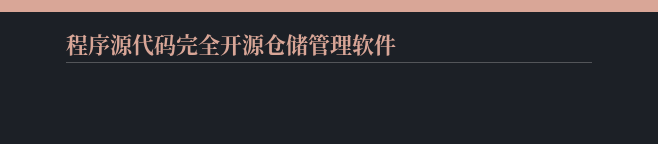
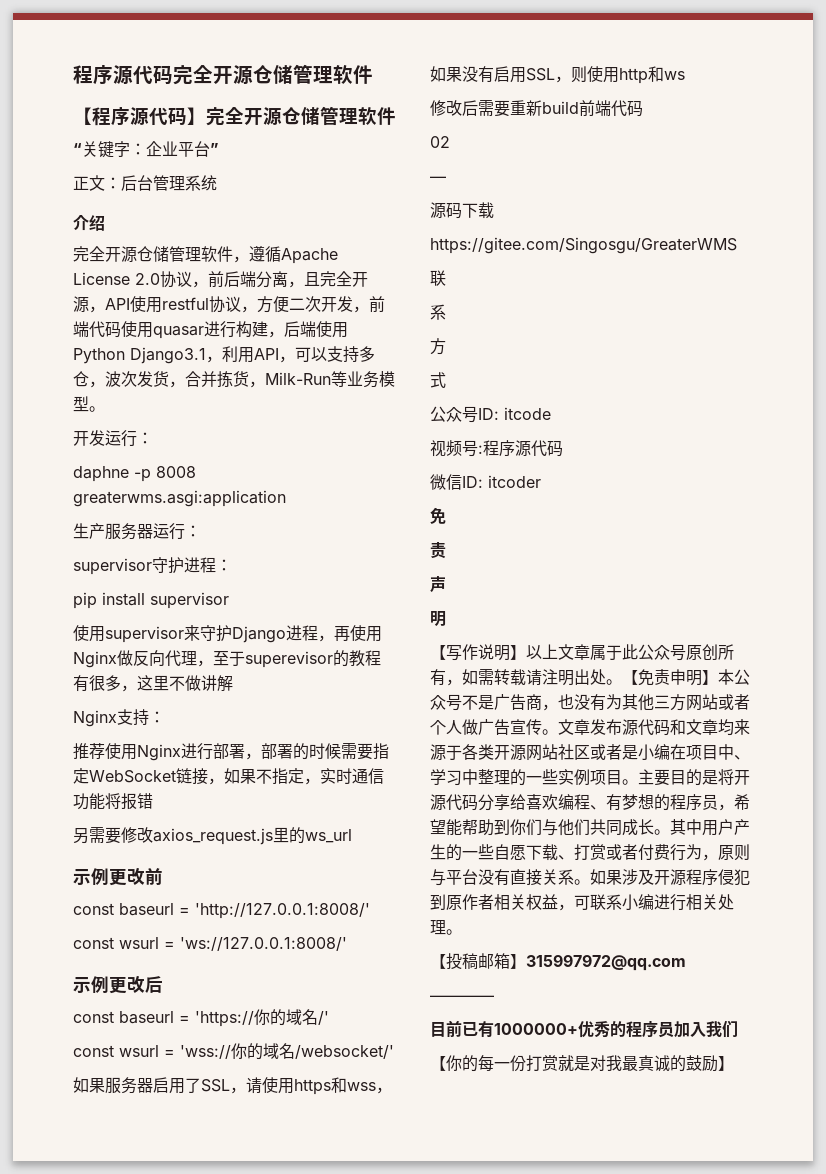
(396, 45) none -> [73,106,396,126] [73,141,219,158] [73,175,217,191] [73,215,105,231] [73,246,338,264] [73,271,368,288] [73,296,385,313] [73,321,348,339] [73,346,375,364] [73,371,395,388] [73,396,105,412] [73,430,153,447] [73,466,196,482] [73,490,286,507] [73,523,201,540] [73,557,232,575] [73,592,229,609] [73,625,382,643] [73,650,381,668] [73,675,233,692] [73,709,165,727] [73,743,389,761] [73,768,384,785] [73,793,153,810] [73,827,352,845] [73,867,163,886] [73,903,370,919] [73,937,347,951] [73,975,163,994] [73,1009,329,1027] [73,1043,394,1060] [73,1077,392,1095] [430,66,685,84] [430,100,643,117] [430,136,450,148] [430,176,446,182] [430,202,494,219] [430,237,737,254] [430,270,446,286] [430,304,446,320] [430,338,446,355] [430,372,446,388] [430,406,551,423] [430,440,563,457] [430,474,541,490] [430,507,446,524] [430,542,446,559] [430,576,446,593] [430,611,446,627] [430,644,734,661] [430,669,750,686] [430,694,750,711] [430,719,750,736] [430,744,750,761] [430,769,750,786] [430,794,750,811] [430,819,750,836] [430,844,750,861] [430,869,750,886] [430,894,734,911] [430,920,462,935] [430,953,686,971] [430,995,494,1001] [430,1020,738,1038] [430,1055,734,1072] // 【程序源代码】完全开源仓储管理软件 // “关键字：企业平台” // 正文：后台管理系统 // 介绍 // 完全开源仓储管理软件，遵循Apache License 2.0协议，前后端分离，且完全开源，API使用restful协议，方便二次开发，前端代码使用quasar进行构建，后端使用Python Django3.1，利用API，可以支持多仓，波次发货，合并拣货，Milk-Run等业务模型。 // 开发运行： // daphne -p 8008 greaterwms.asgi:application // 生产服务器运行： // supervisor守护进程： // pip install supervisor // 使用supervisor来守护Django进程，再使用Nginx做反向代理，至于superevisor的教程有很多，这里不做讲解 // Nginx支持： // 推荐使用Nginx进行部署，部署的时候需要指定WebSocket链接，如果不指定，实时通信功能将报错 // 另需要修改axios_request.js里的ws_url // 示例更改前 // const baseurl = 'http://127.0.0.1:8008/' // const wsurl = 'ws://127.0.0.1:8008/' // 示例更改后 // const baseurl = 'https://你的域名/' // const wsurl = 'wss://你的域名/websocket/' // 如果服务器启用了SSL，请使用https和wss，如果没有启用SSL，则使用http和ws // 修改后需要重新build前端代码 // 02 // — // 源码下载 // https://gitee.com/Singosgu/GreaterWMS // 联 // 系 // 方 // 式 // 公众号ID: itcode // 视频号:程序源代码 // 微信ID: itcoder // 免 // 责 // 声 // 明 // 【写作说明】以上文章属于此公众号原创所有，如需转载请注明出处。【免责申明】本公众号不是广告商，也没有为其他三方网站或者个人做广告宣传。文章发布源代码和文章均来源于各类开源网站社区或者是小编在项目中、学习中整理的一些实例项目。主要目的是将开源代码分享给喜欢编程、有梦想的程序员，希望能帮助到你们与他们共同成长。其中用户产生的一些自愿下载、打赏或者付费行为，原则与平台没有直接关系。如果涉及开源程序侵犯到原作者相关权益，可联系小编进行相关处理。 // 【投稿邮箱】315997972@qq.com // ———— // 目前已有1000000+优秀的程序员加入我们 // 【你的每一份打赏就是对我最真诚的鼓励】

